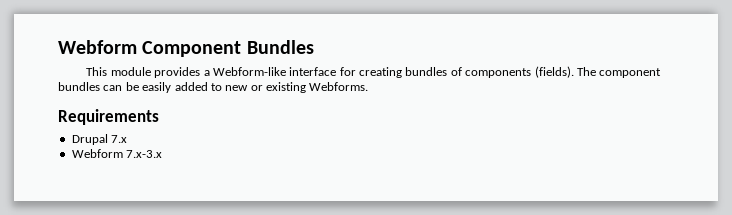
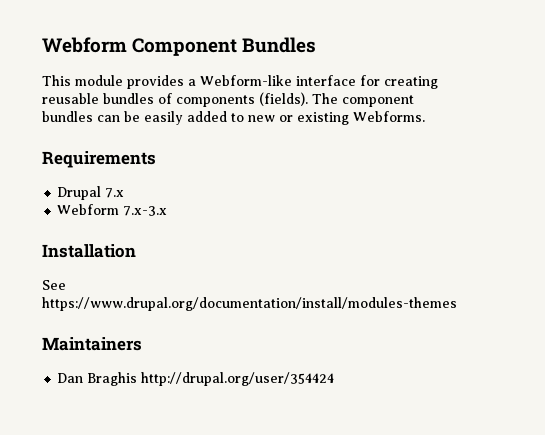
(403, 72) none -> [42,93,99,104] reusable
(163, 154) none -> [42,244,136,258] [42,280,66,290] [42,297,457,311] [42,337,142,351] [57,372,335,386] // Installation // See https://www.drupal.org/documentation/install/modules-themes // Maintainers // Dan Braghis http://drupal.org/user/354424

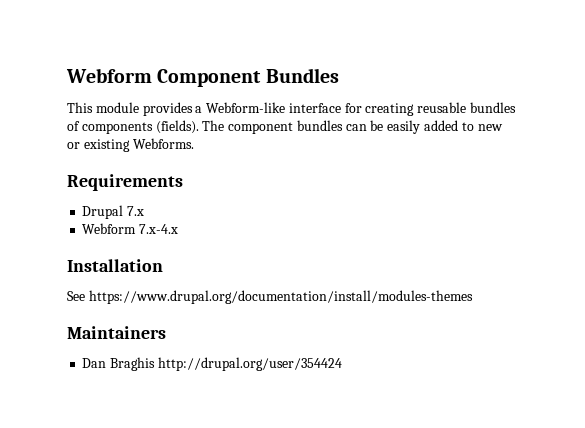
[123,206,168,216] 7.x-3.x -> [139,224,179,234] 7.x-4.x

